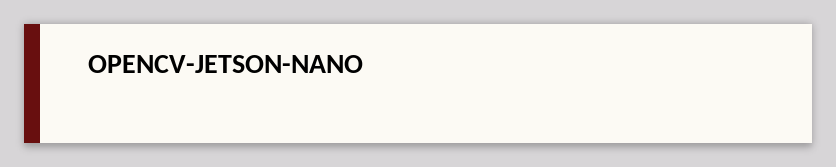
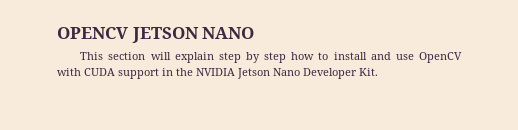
[88,55,363,73] OPENCV-JETSON-NANO -> [57,27,255,43] [80,52,463,63] [57,68,378,79] OPENCV JETSON NANO // This section will explain step by step how to install and use OpenCV with CUDA support in the NVIDIA Jetson Nano Developer Kit.

